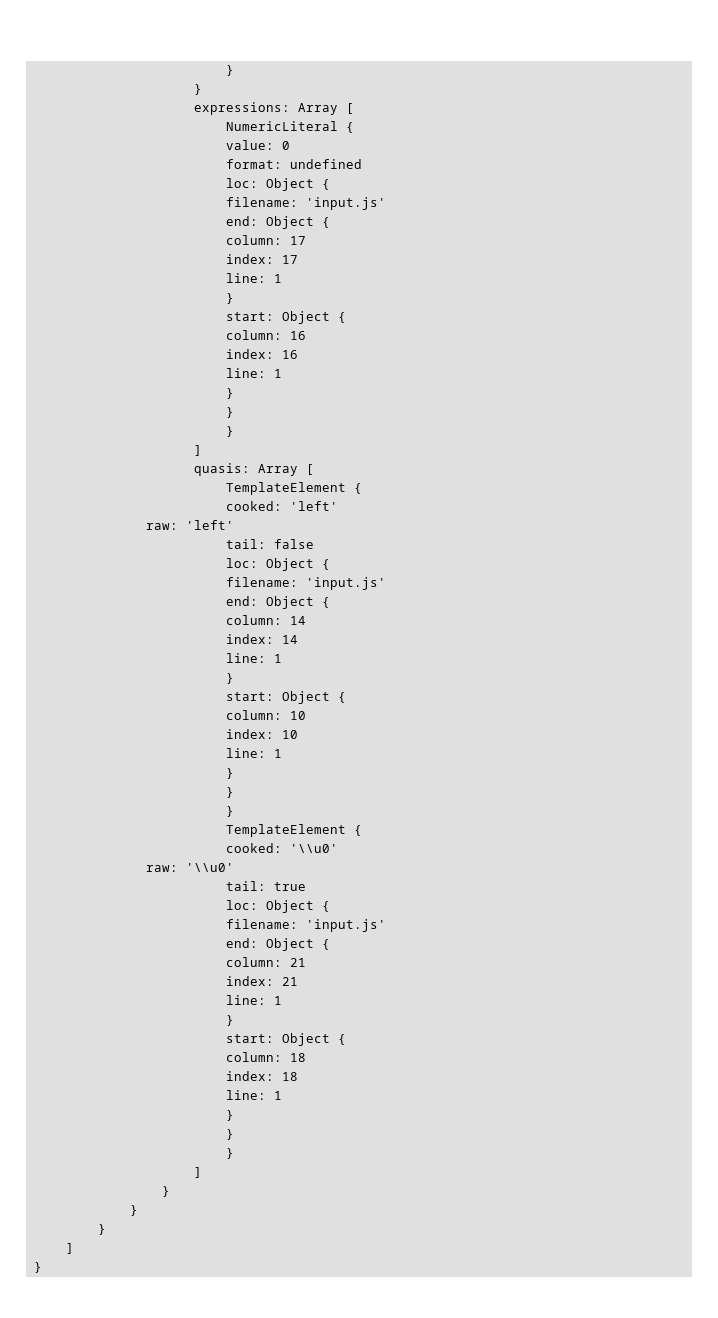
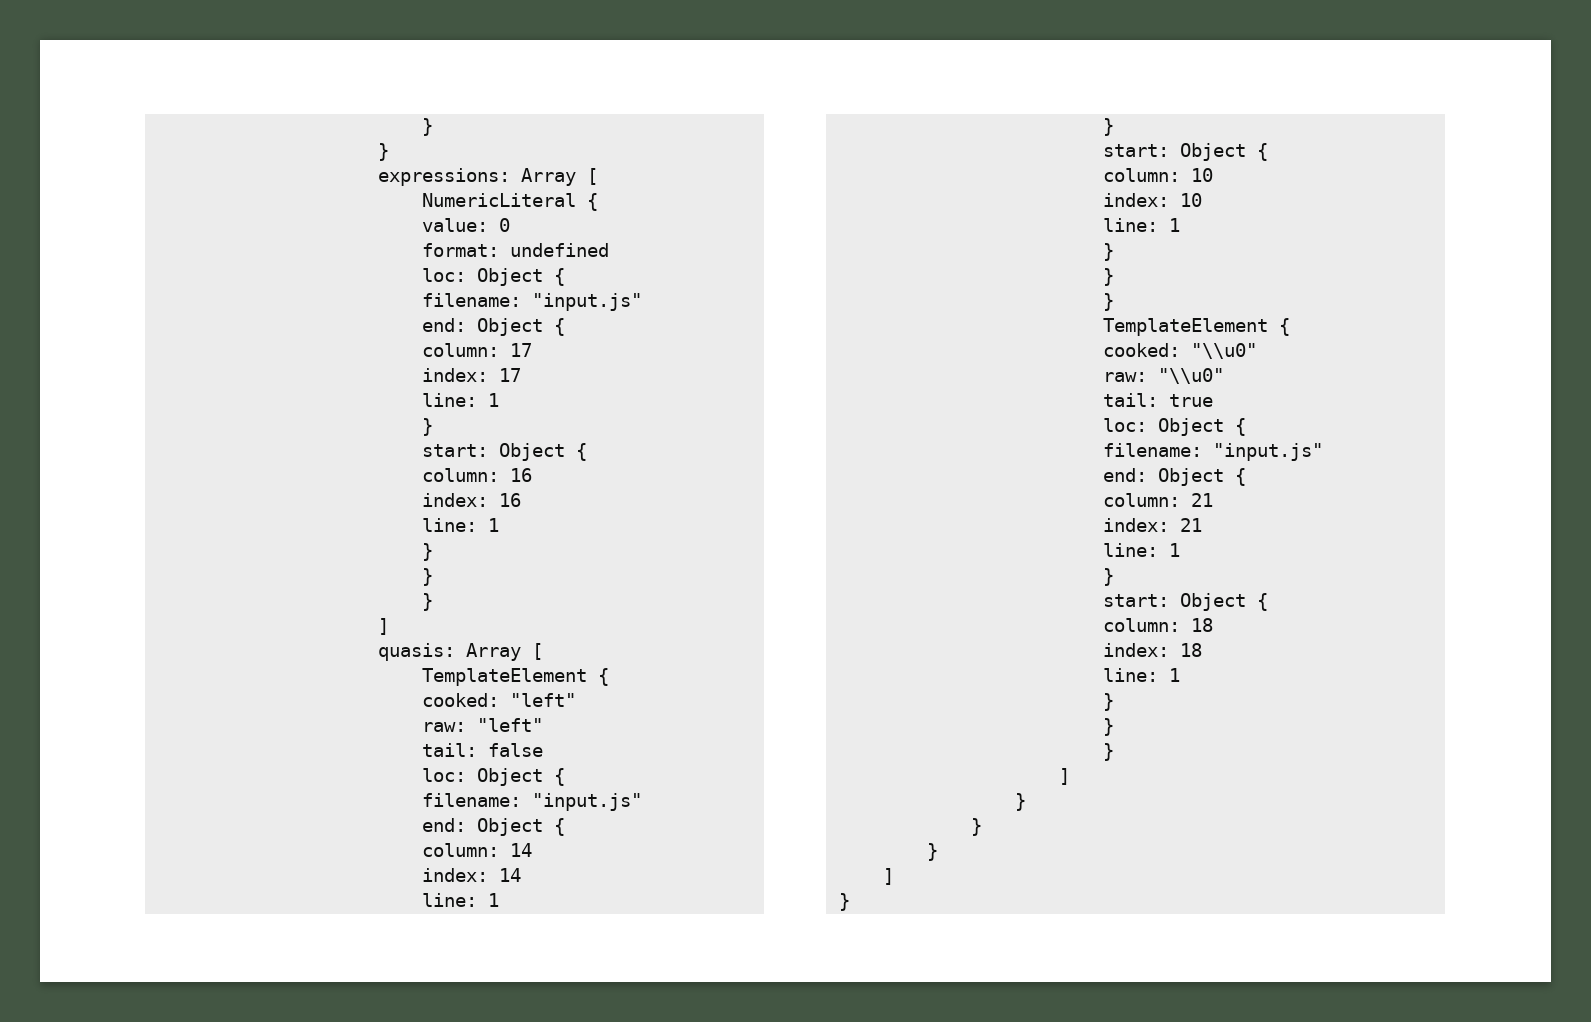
[306,197,387,210] 'input.js' -> [531,293,642,311] "input.js"
[290,501,339,511] [146,520,235,530] 'left' // raw: 'left' -> [509,693,576,707] [421,718,543,732] "left" // raw: "left"
[306,577,387,590] 'input.js' -> [531,793,642,811] "input.js"
[290,844,339,853] [146,863,235,872] '\\u0' // raw: '\\u0' -> [1190,343,1257,359] [1102,368,1224,384] "\\u0" // raw: "\\u0"
[306,919,387,932] 'input.js' -> [1212,443,1323,461] "input.js"

